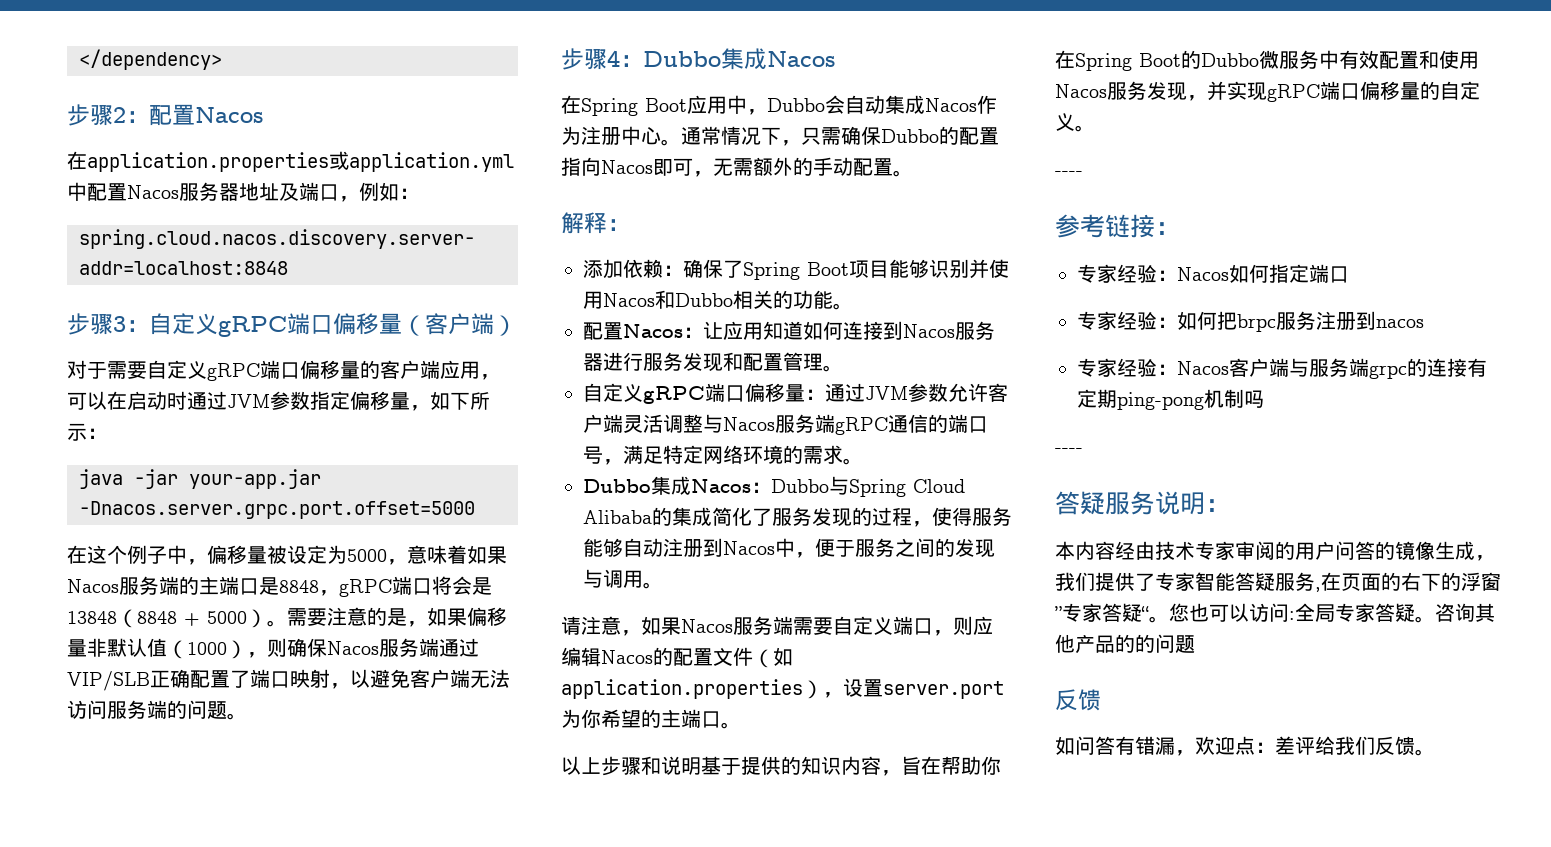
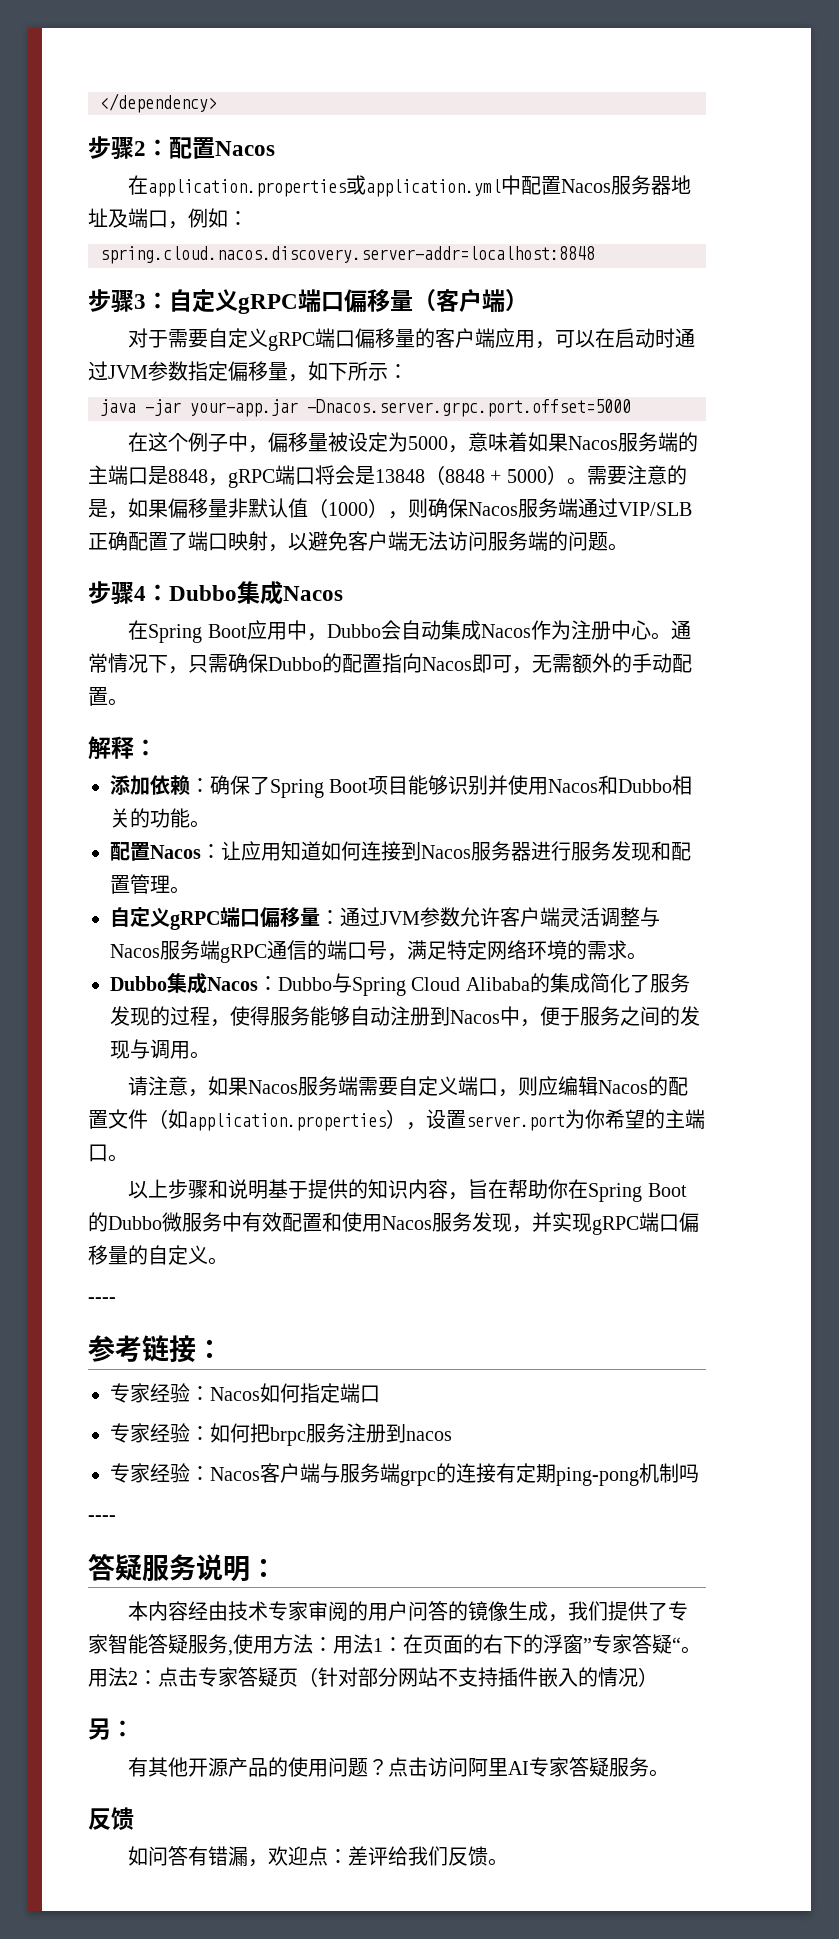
(1321, 589) none -> [233,1634,403,1654] 使用方法：用法1：
[1169,603,1495,623] [1055,634,1195,653] 您也可以访问:全局专家答疑。咨询其他产品的的问题 -> [88,1667,658,1687] [88,1718,134,1740] [128,1757,670,1777] 用法2：点击专家答疑页（针对部分网站不支持插件嵌入的情况） // 另： // 有其他开源产品的使用问题？点击访问阿里AI专家答疑服务。

